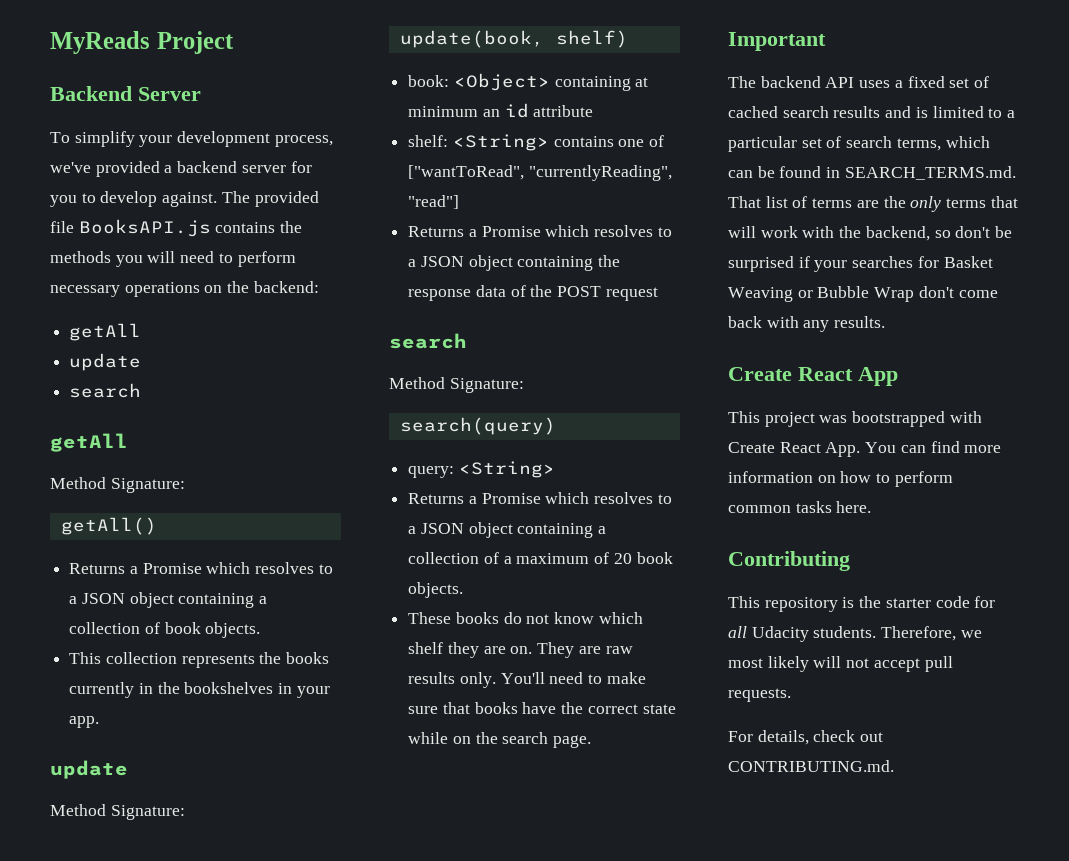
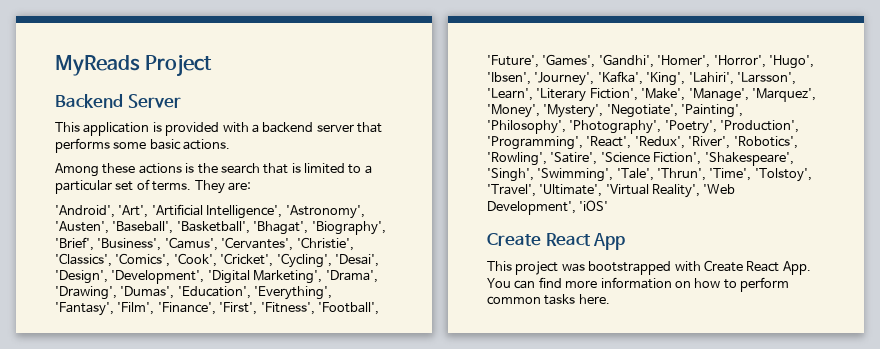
[50,131,333,147] [50,161,312,177] [50,191,319,207] [50,219,303,237] [50,251,296,267] [50,281,319,297] [69,323,142,341] [69,353,142,371] [69,383,142,398] [50,433,128,452] [50,477,185,493] [60,517,157,535] [69,562,333,574] [69,592,268,608] [69,622,261,638] [69,652,330,668] [69,682,330,698] [69,716,100,728] [50,760,128,779] [50,804,185,820] [399,30,628,48] [408,73,649,91] [408,103,594,118] [408,134,665,151] [408,165,672,181] [408,195,460,209] [408,225,672,237] [408,255,621,271] [408,285,658,301] [389,333,467,349] [389,377,524,393] [399,417,556,435] [408,461,555,478] [408,492,672,504] [408,522,607,538] [408,552,673,564] [408,582,464,598] [408,612,643,624] [408,642,633,658] [408,672,646,688] [408,702,676,714] [408,732,592,748] [728,32,826,51] [728,76,990,88] [728,106,912,118] To simplify your development process, we've provided a backend server for you to develop against. The provided file BooksAPI.js contains the methods you will need to perform necessary operations on the backend: // getAll // update // search // getAll // Method Signature: // getAll() // Returns a Promise which resolves to a JSON object containing a collection of book objects. // This collection represents the books currently in the bookshelves in your app. // update // Method Signature: // update(book, shelf) // book: <Object> containing at minimum an id attribute // shelf: <String> contains one of ["wantToRead", "currentlyReading", "read"] // Returns a Promise which resolves to a JSON object containing the response data of the POST request // search // Method Signature: // search(query) // query: <String> // Returns a Promise which resolves to a JSON object containing a collection of a maximum of 20 book objects. // These books do not know which shelf they are on. They are raw results only. You'll need to make sure that books have the correct state while on the search page. // Important // The backend API uses a fixed set of cached search results and -> [55,122,382,136] [55,138,231,153] [55,163,289,177] This application is provided with a backend server that performs some basic actions. // Among these actions is the search that
[846,136,990,151] [728,166,1016,180] [728,196,1018,212] [728,226,1013,241] [728,256,993,272] [728,286,998,302] [728,316,886,332] search terms, which can be found in SEARCH_TERMS.md. That list of terms are the only terms that will work with the backend, so don't be surprised if your searches for Basket Weaving or Bubble Wrap don't come back with any results. -> [152,180,251,194] [55,204,365,219] [55,221,386,235] [55,237,354,251] [55,253,379,268] [55,270,378,284] [55,286,333,300] [55,302,379,316] [487,54,814,69] [487,71,796,86] [487,88,816,102] [487,104,744,118] [487,120,800,134] [487,136,798,150] [487,152,794,166] [487,168,812,182] [487,184,736,198] [487,200,609,215] terms. They are: // 'Android', 'Art', 'Artificial Intelligence', 'Astronomy', 'Austen', 'Baseball', 'Basketball', 'Bhagat', 'Biography', 'Brief', 'Business', 'Camus', 'Cervantes', 'Christie', 'Classics', 'Comics', 'Cook', 'Cricket', 'Cycling', 'Desai', 'Design', 'Development', 'Digital Marketing', 'Drama', 'Drawing', 'Dumas', 'Education', 'Everything', 'Fantasy', 'Film', 'Finance', 'First', 'Fitness', 'Football', 'Future', 'Games', 'Gandhi', 'Homer', 'Horror', 'Hugo', 'Ibsen', 'Journey', 'Kafka', 'King', 'Lahiri', 'Larsson', 'Learn', 'Literary Fiction', 'Make', 'Manage', 'Marquez', 'Money', 'Mystery', 'Negotiate', 'Painting', 'Philosophy', 'Photography', 'Poetry', 'Production', 'Programming', 'React', 'Redux', 'River', 'Robotics', 'Rowling', 'Satire', 'Science Fiction', 'Shakespeare', 'Singh', 'Swimming', 'Tale', 'Thrun', 'Time', 'Tolstoy', 'Travel', 'Ultimate', 'Virtual Reality', 'Web Development', 'iOS'
[728,551,850,571] [728,596,996,612] [728,626,982,642] [728,656,953,672] [728,688,791,702] [728,730,884,745] [728,760,894,772] // Contributing // This repository is the starter code for all Udacity students. Therefore, we most likely will not accept pull requests. // For details, check out CONTRIBUTING.md. -> (610, 299) none

